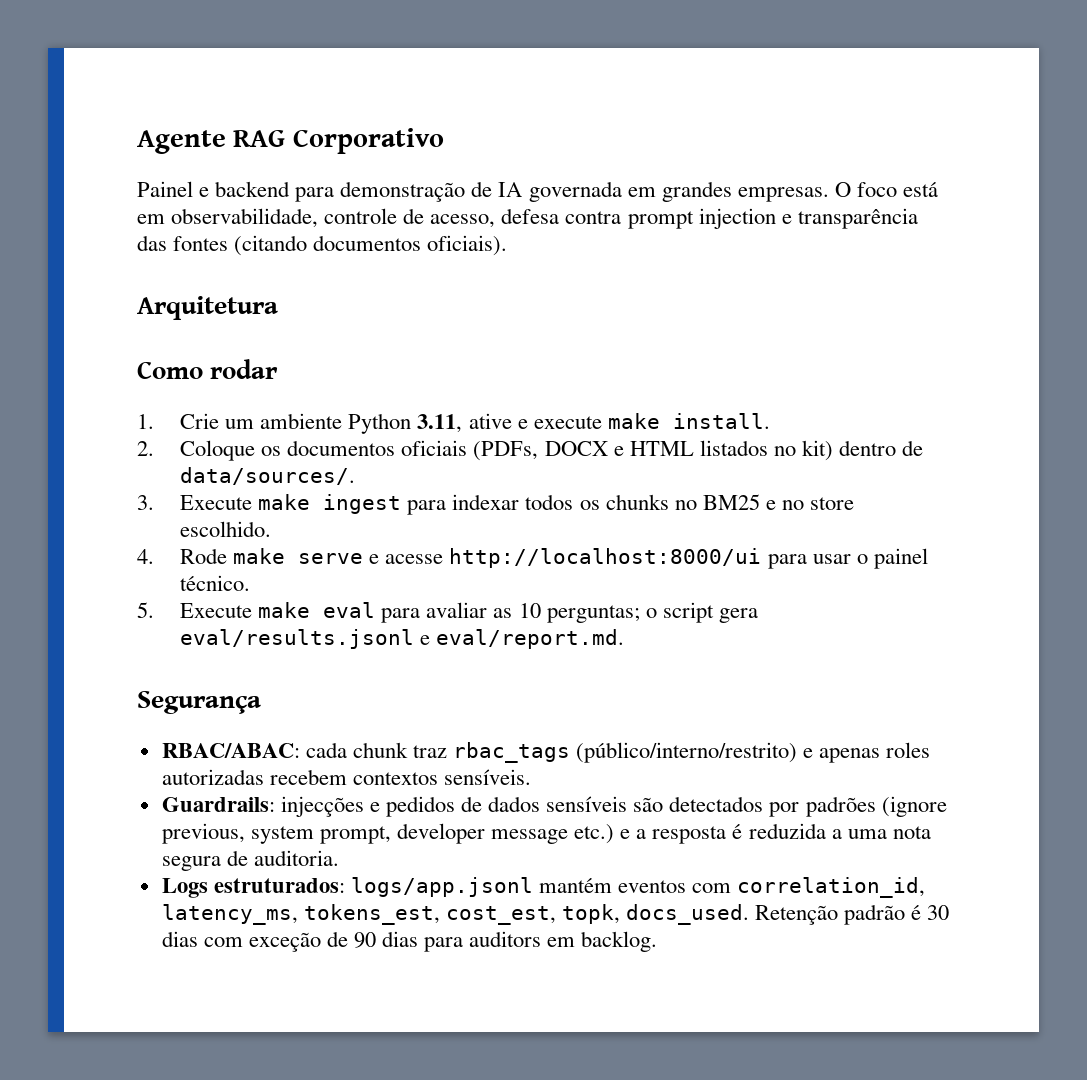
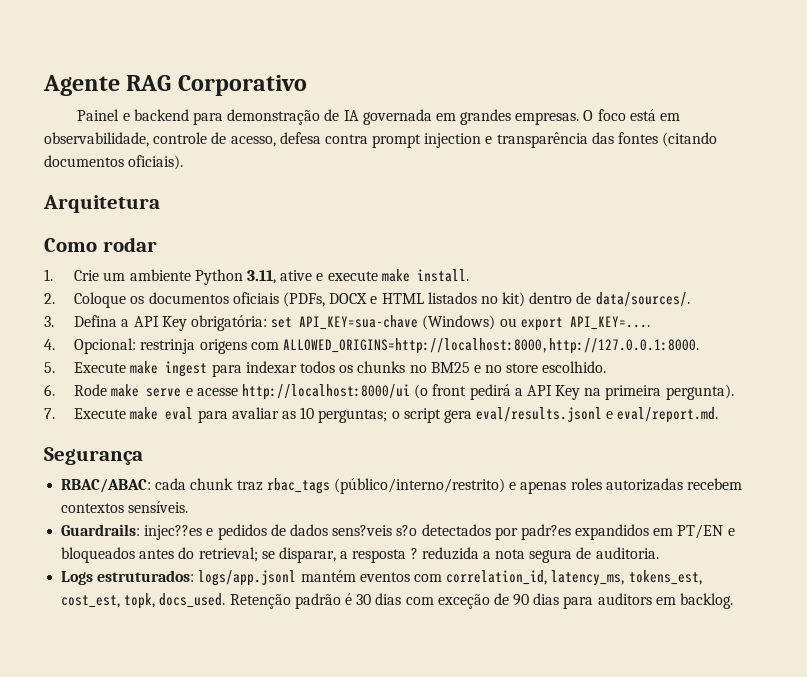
(154, 502) none -> [74,315,650,331] [44,338,699,354] [44,362,55,373] Defina a API Key obrigatória: set API_KEY=sua-chave (Windows) ou export API_KEY=.... // 4. Opcional: restrinja origens com ALLOWED_ORIGINS=http://localhost:8000,http://127.0.0.1:8000. // 5.
[137,549,154,564] 4. -> [44,384,55,396] 6.
[767,548,928,569] [180,575,251,591] [137,602,154,618] para usar o painel técnico. // 5. -> [414,384,734,400] [44,408,55,419] (o front pedirá a API Key na primeira pergunta). // 7.
[280,796,364,817] injecções -> [144,525,203,540] injec??es
[546,796,947,817] [161,823,631,844] sensíveis são detectados por padrões (ignore previous, system prompt, developer message etc.) e -> [332,524,735,540] [61,547,336,563] sens?veis s?o detectados por padr?es expandidos em PT/EN e bloqueados antes do retrieval; se disparar,
[732,824,743,839] é -> [410,548,418,559] ?
[847,829,887,839] uma -> (491, 555) none

